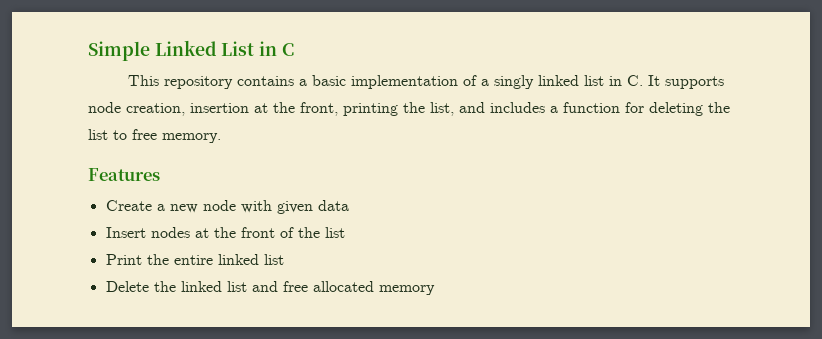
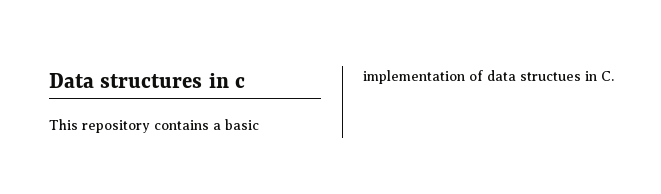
[88,40,294,61] Simple Linked List in C -> [49,73,246,88] Data structures in c
[480,75,724,89] [88,102,730,116] [88,129,221,143] [88,168,160,181] [105,200,349,214] [105,227,345,238] [105,254,284,265] [105,281,435,295] a singly linked list in C. It supports node creation, insertion at the front, printing the list, and includes a function for deleting the list to free memory. // Features // Create a new node with given data // Insert nodes at the front of the list // Print the entire linked list // Delete the linked list and free allocated memory -> [487,70,614,81] data structues in C.

